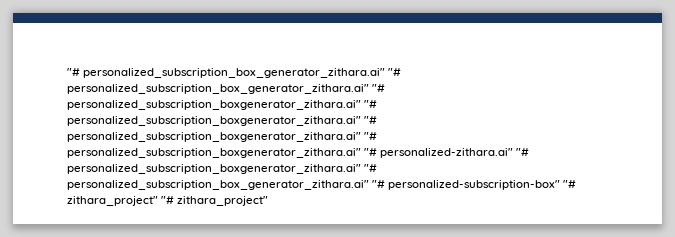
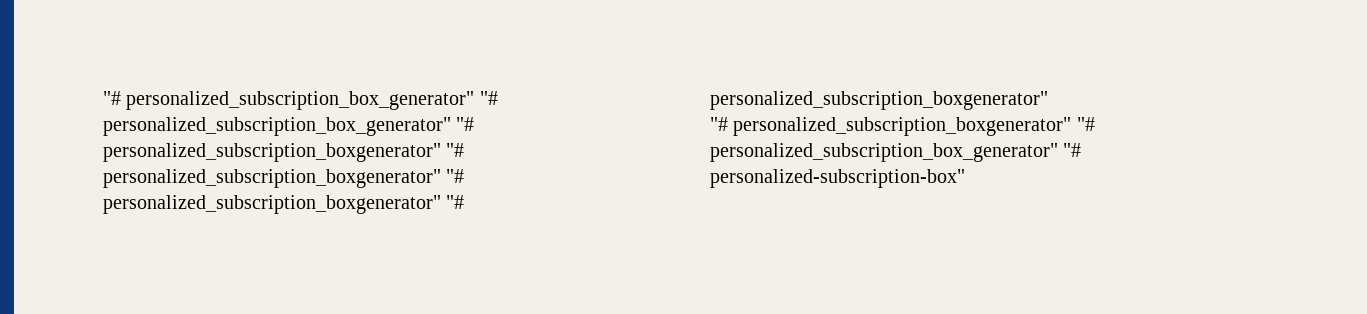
[67,68,402,78] [67,84,386,94] [67,100,378,110] [67,116,378,126] [67,132,378,142] [67,148,530,158] [67,164,378,174] [67,180,577,190] [67,196,269,206] "# personalized_subscription_box_generator_zithara.ai" "# personalized_subscription_box_generator_zithara.ai" "# personalized_subscription_boxgenerator_zithara.ai" "# personalized_subscription_boxgenerator_zithara.ai" "# personalized_subscription_boxgenerator_zithara.ai" "# personalized_subscription_boxgenerator_zithara.ai" "# personalized-zithara.ai" "# personalized_subscription_boxgenerator_zithara.ai" "# personalized_subscription_box_generator_zithara.ai" "# personalized-subscription-box" "# zithara_project" "# zithara_project" -> [103,91,498,110] [103,117,475,136] [103,143,465,162] [103,169,465,188] [103,195,465,214] [710,91,1048,110] [710,117,1095,136] [710,143,1082,162] [710,169,965,188] "# personalized_subscription_box_generator" "# personalized_subscription_box_generator" "# personalized_subscription_boxgenerator" "# personalized_subscription_boxgenerator" "# personalized_subscription_boxgenerator" "# personalized_subscription_boxgenerator" // "# personalized_subscription_boxgenerator" "# personalized_subscription_box_generator" "# personalized-subscription-box"

